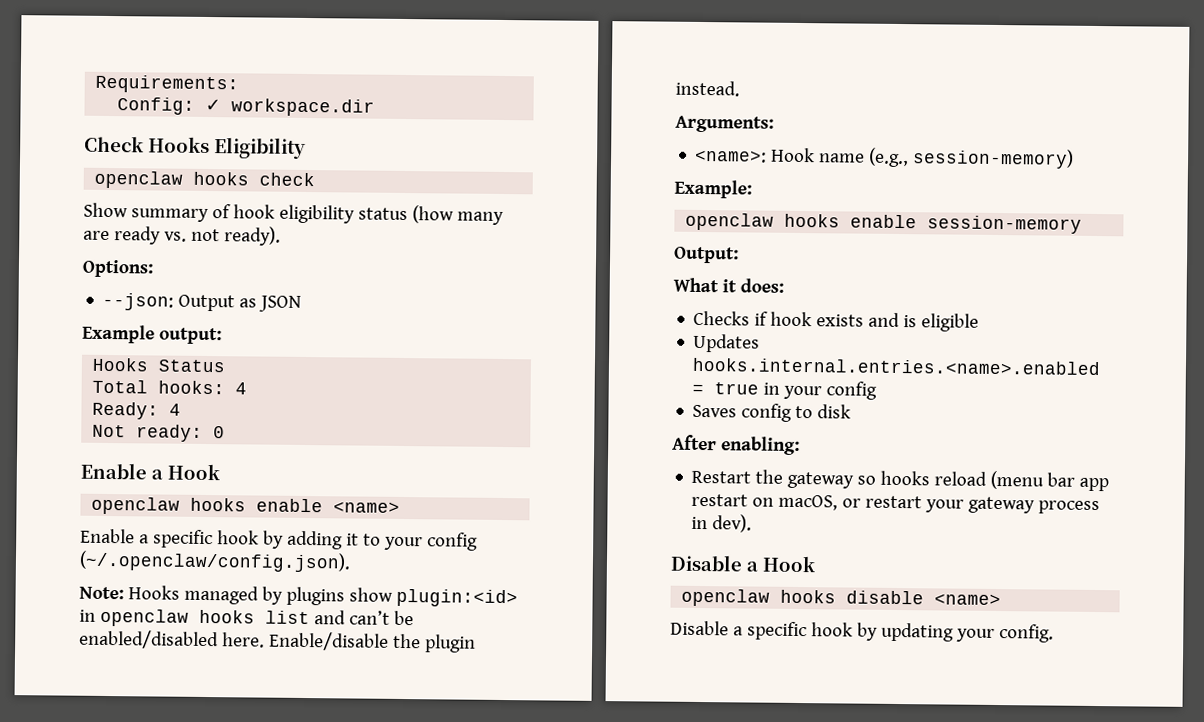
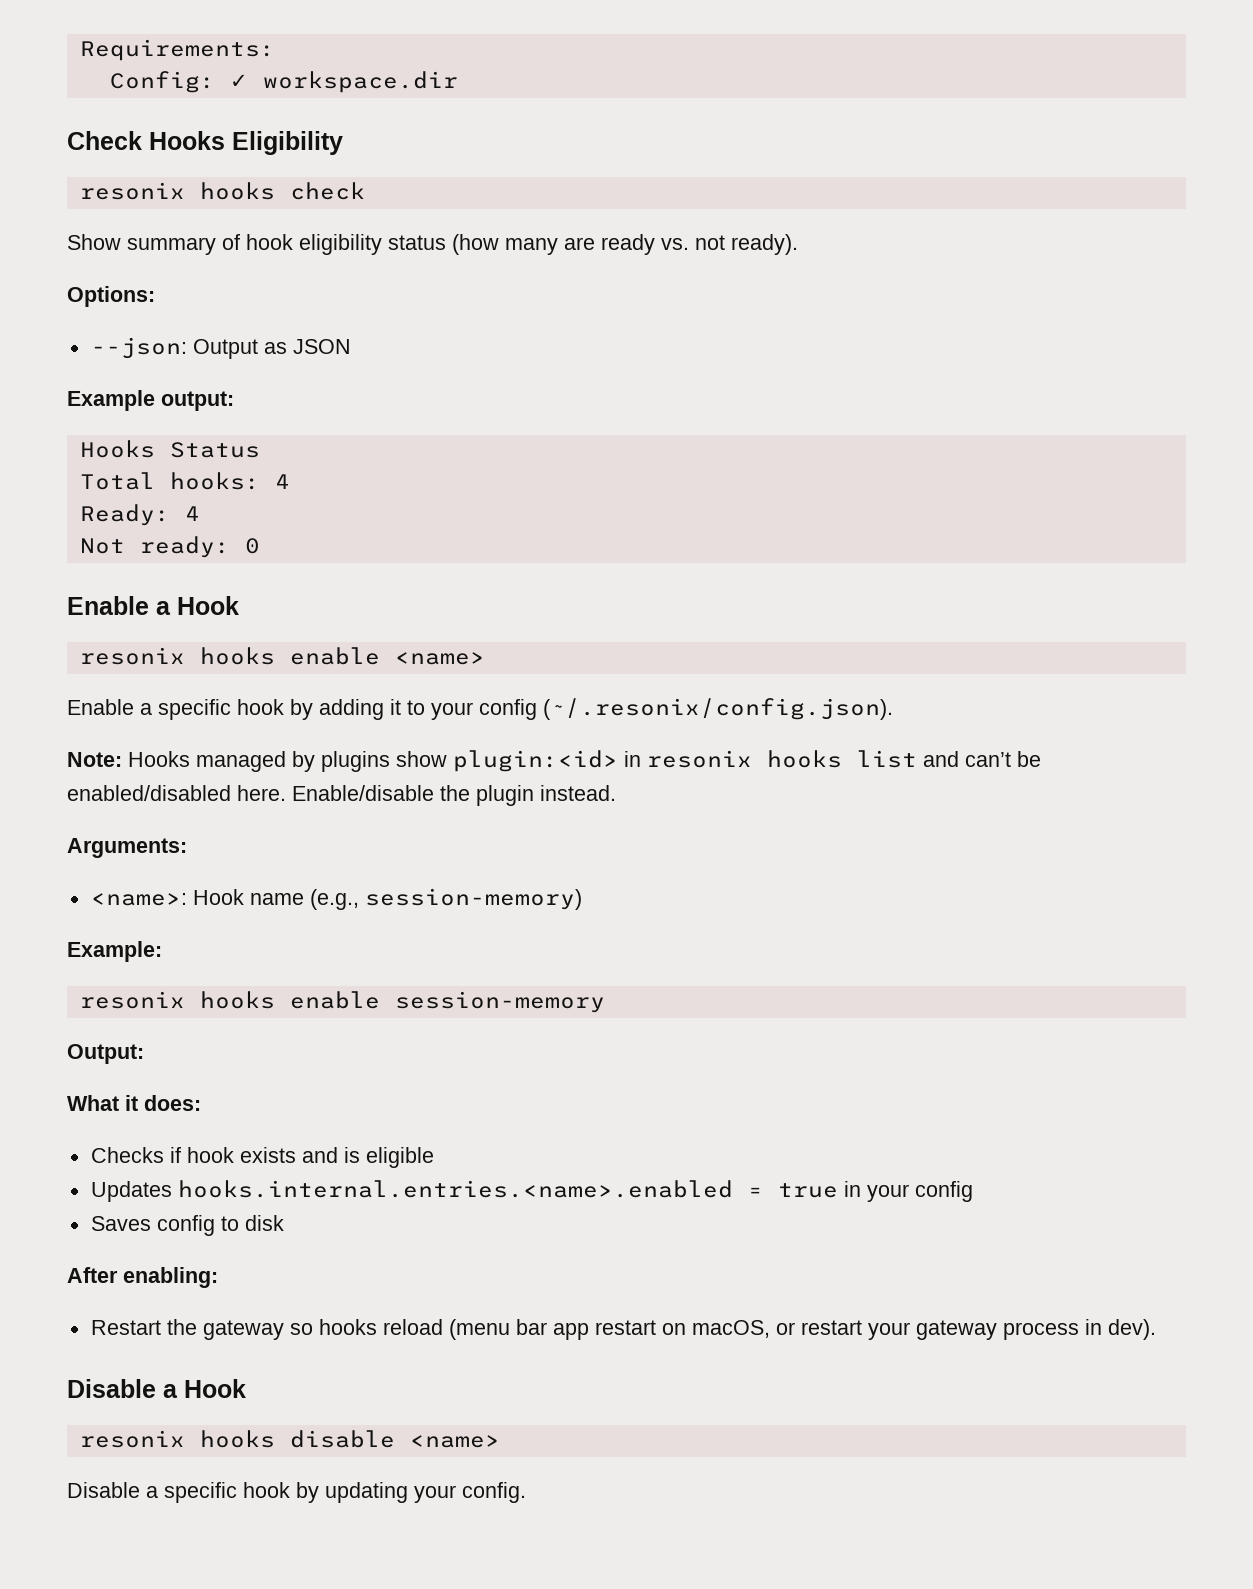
[94,170,184,189] openclaw -> [79,182,185,200] resonix
[91,496,181,515] openclaw -> [79,647,185,665] resonix
[79,550,351,573] (~/.openclaw/config.json). -> [543,698,893,720] (~/.resonix/config.json).
[99,608,189,627] openclaw -> [647,750,752,768] resonix
[685,212,775,231] openclaw -> [79,991,185,1009] resonix
[681,588,771,607] openclaw -> [79,1430,185,1448] resonix

